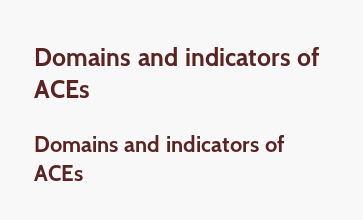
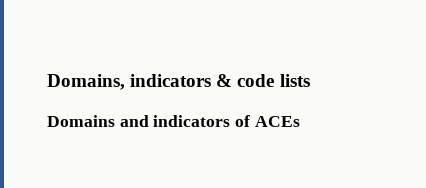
[34,47,321,66] [34,80,90,98] Domains and indicators of ACEs -> [47,74,310,90] Domains, indicators & code lists

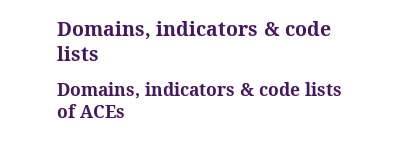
[47,115,231,127] Domains and indicators -> [57,82,342,99] Domains, indicators & code lists

